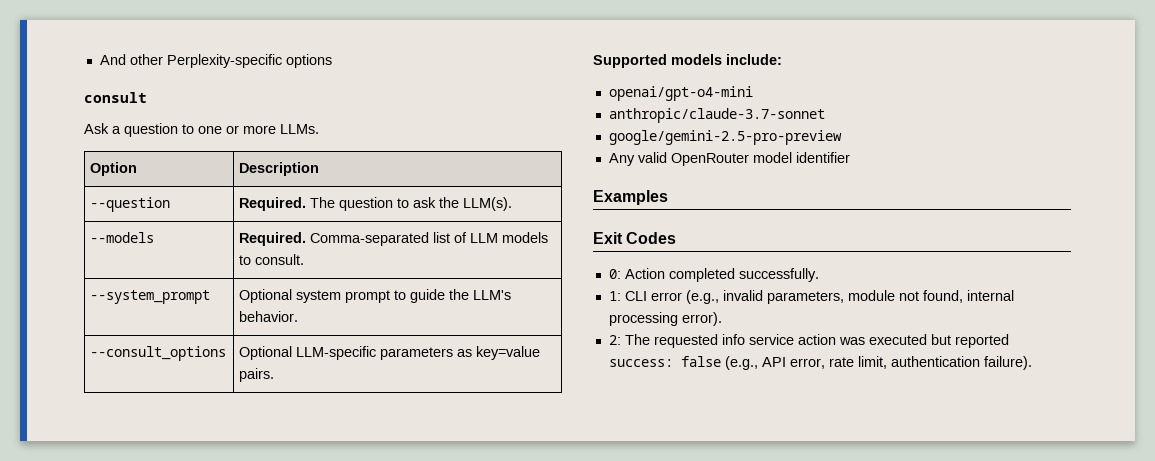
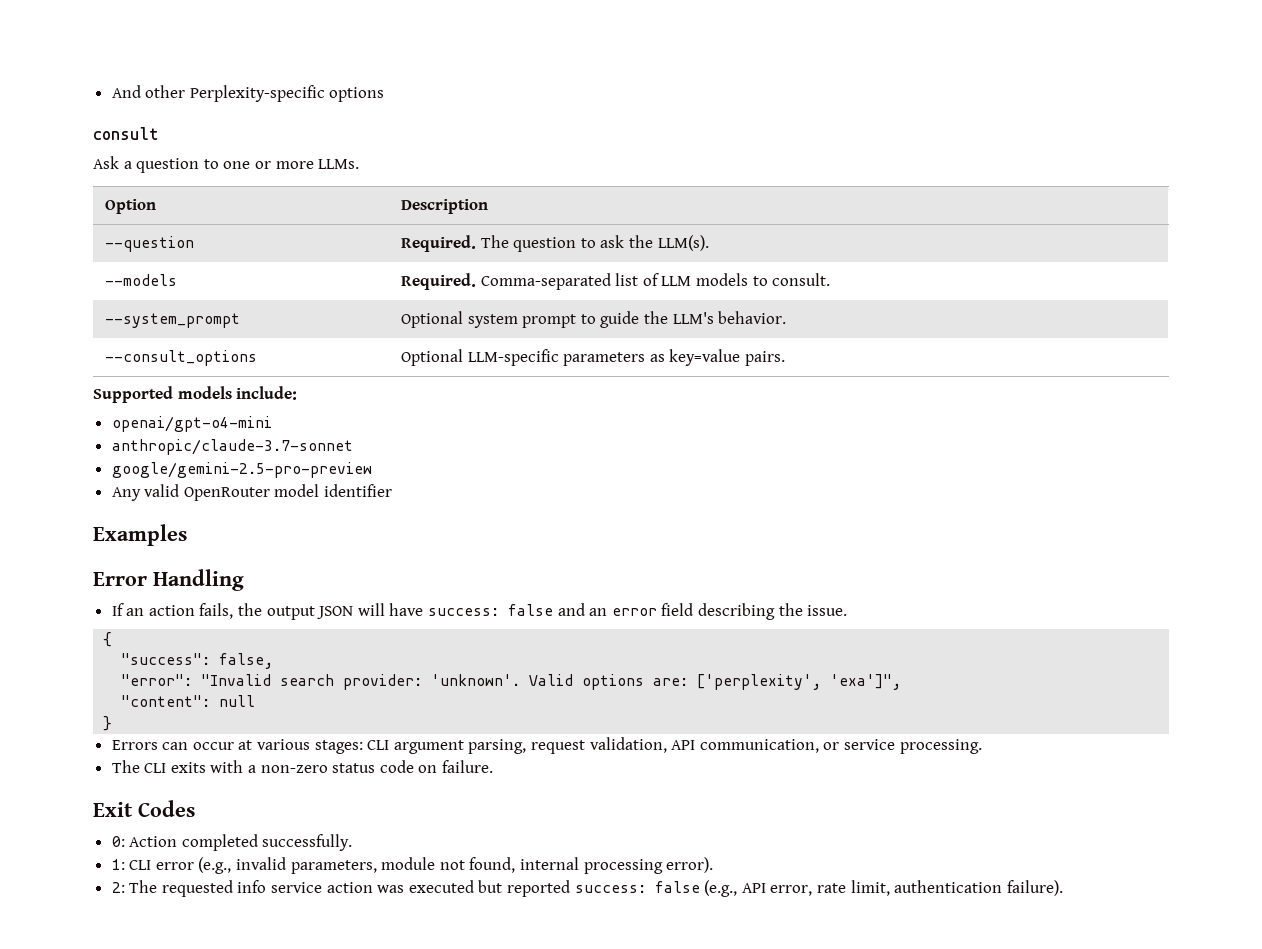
(668, 197) none -> [93,569,244,591] [111,603,848,620] [103,632,113,647] [121,653,274,669] [121,674,902,690] [121,695,256,707] [103,716,113,731] [111,737,982,754] [111,760,494,773] // Error Handling // If an action fails, the output JSON will have success: false and an error field describing the issue. // { // "success": false, // "error": "Invalid search provider: 'unknown'. Valid options are: ['perplexity', 'exa']", // "content": null // } // Errors can occur at various stages: CLI argument parsing, request validation, API communication, or service processing. // The CLI exits with a non-zero status code on failure.

